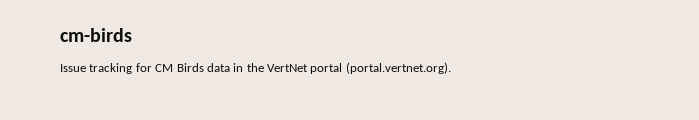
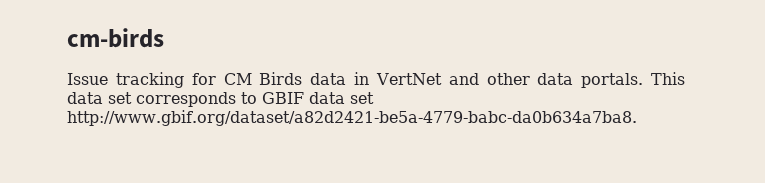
[246,62,451,74] the VertNet portal (portal.vertnet.org). -> [375,72,685,88] [67,92,374,107] [67,110,637,126] VertNet and other data portals. This data set corresponds to GBIF data set http://www.gbif.org/dataset/a82d2421-be5a-4779-babc-da0b634a7ba8.

